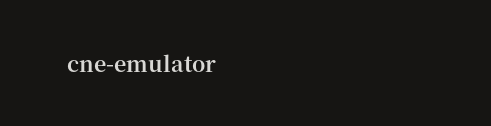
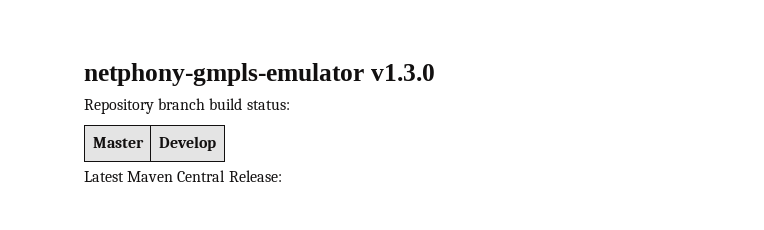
[67,54,216,72] cne-emulator -> [84,63,435,86] [84,98,290,114] [92,137,144,148] [159,136,216,151] [84,170,282,182] netphony-gmpls-emulator v1.3.0 // Repository branch build status: // Master | Develop // Latest Maven Central Release:

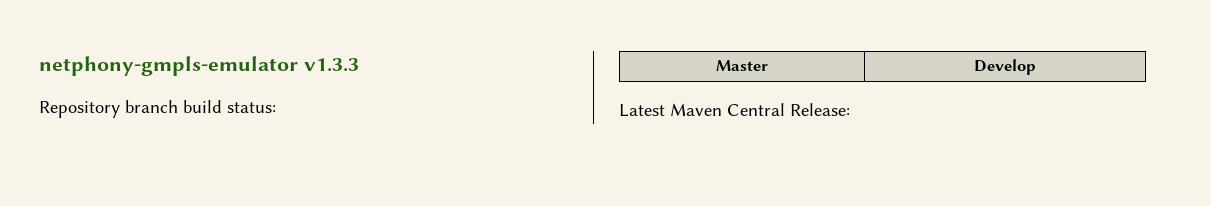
[370,64,435,81] v1.3.0 -> [303,58,359,72] v1.3.3

